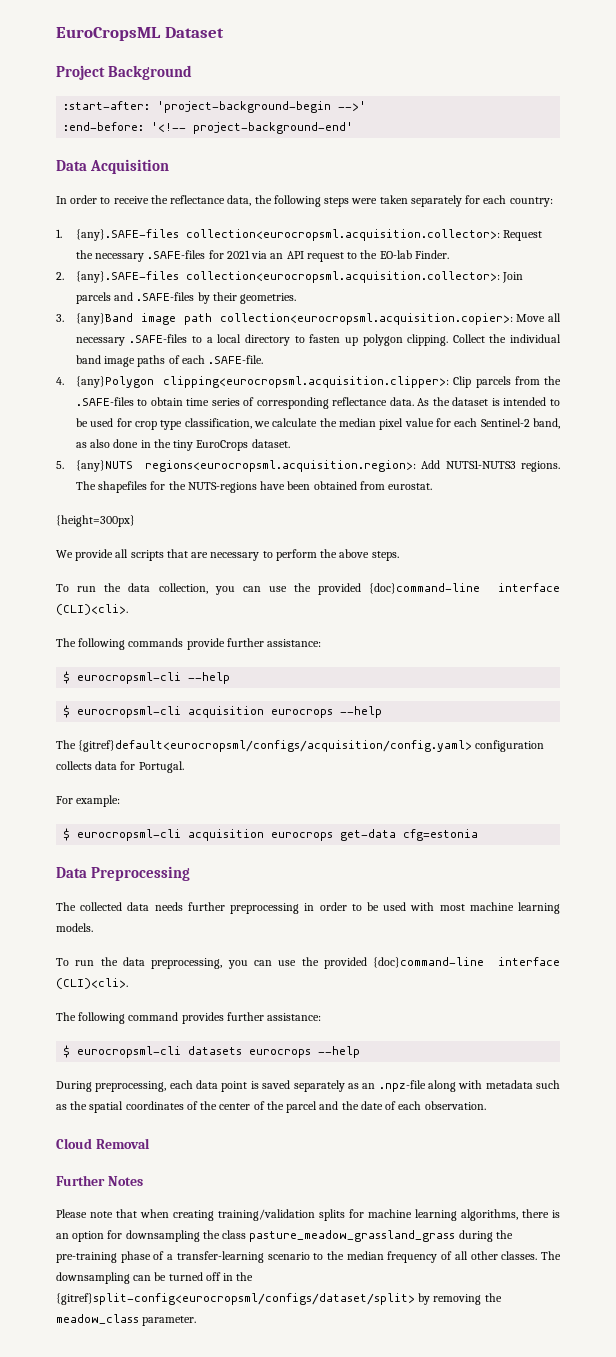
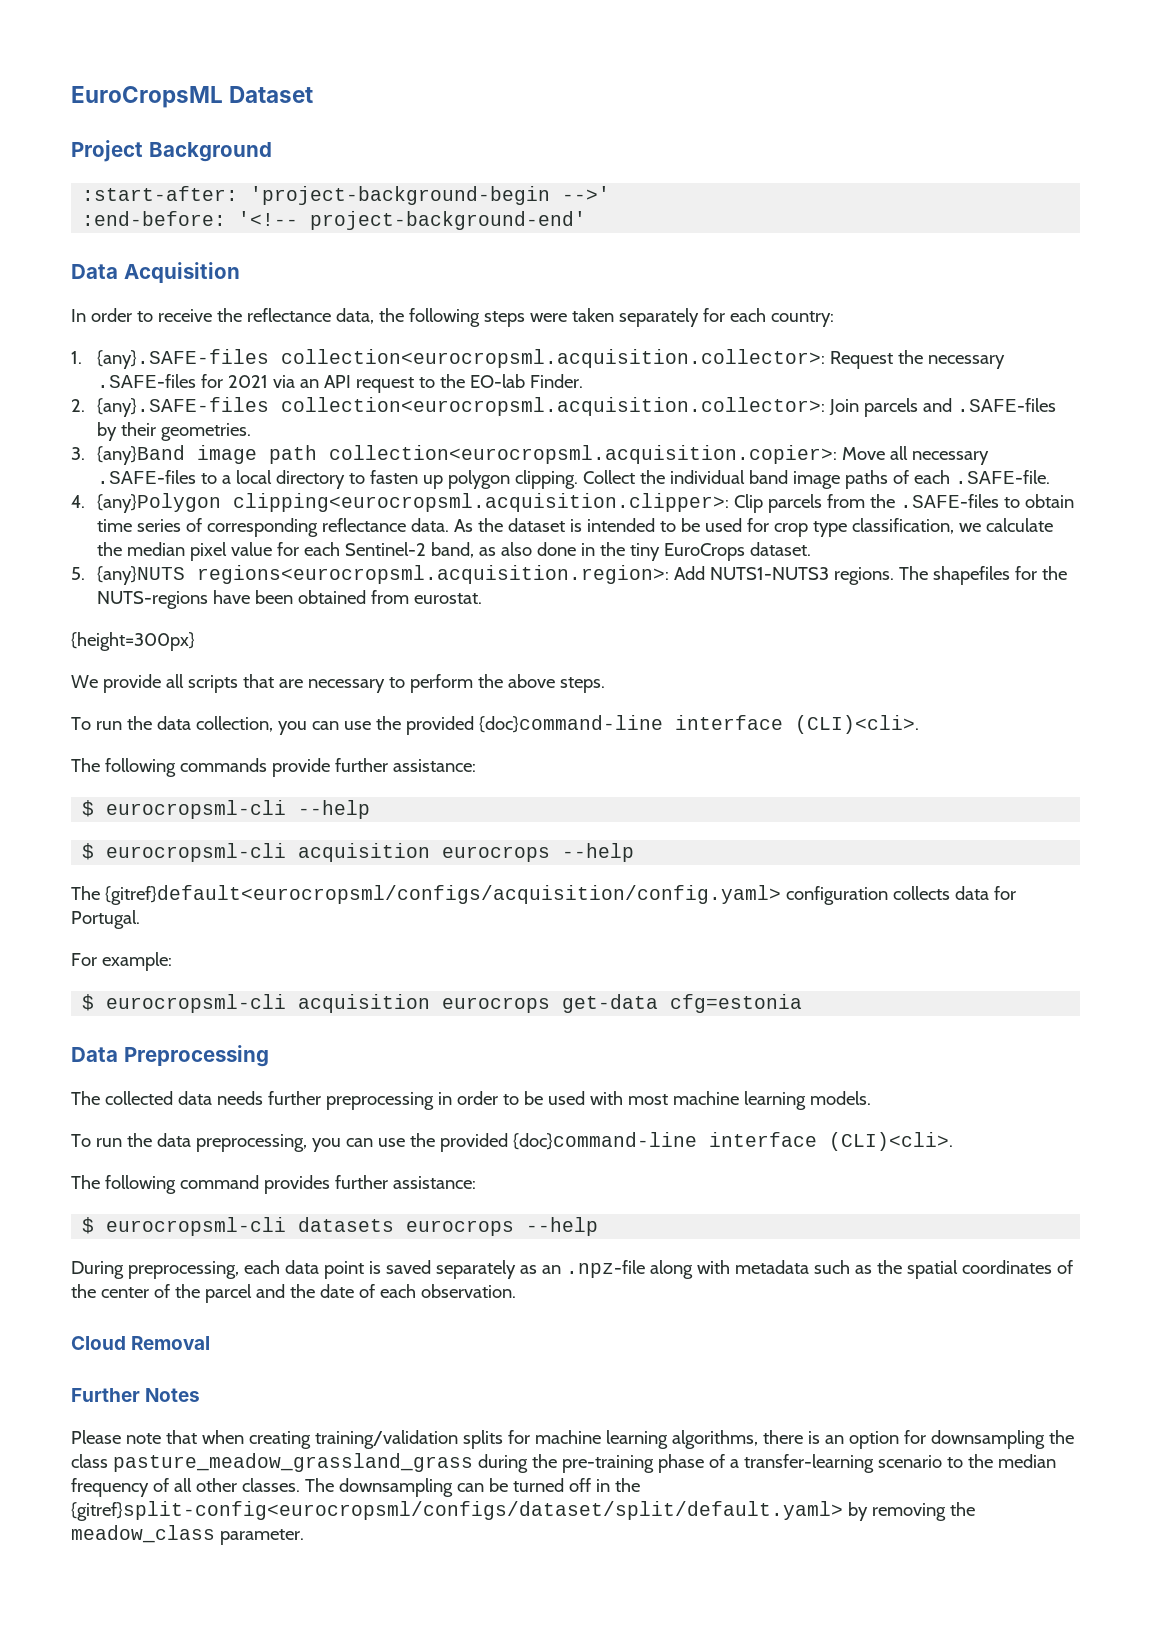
[56,1293,415,1305] {gitref}split-config<eurocropsml/configs/dataset/split> -> [71,1501,843,1521] {gitref}split-config<eurocropsml/configs/dataset/split/default.yaml>

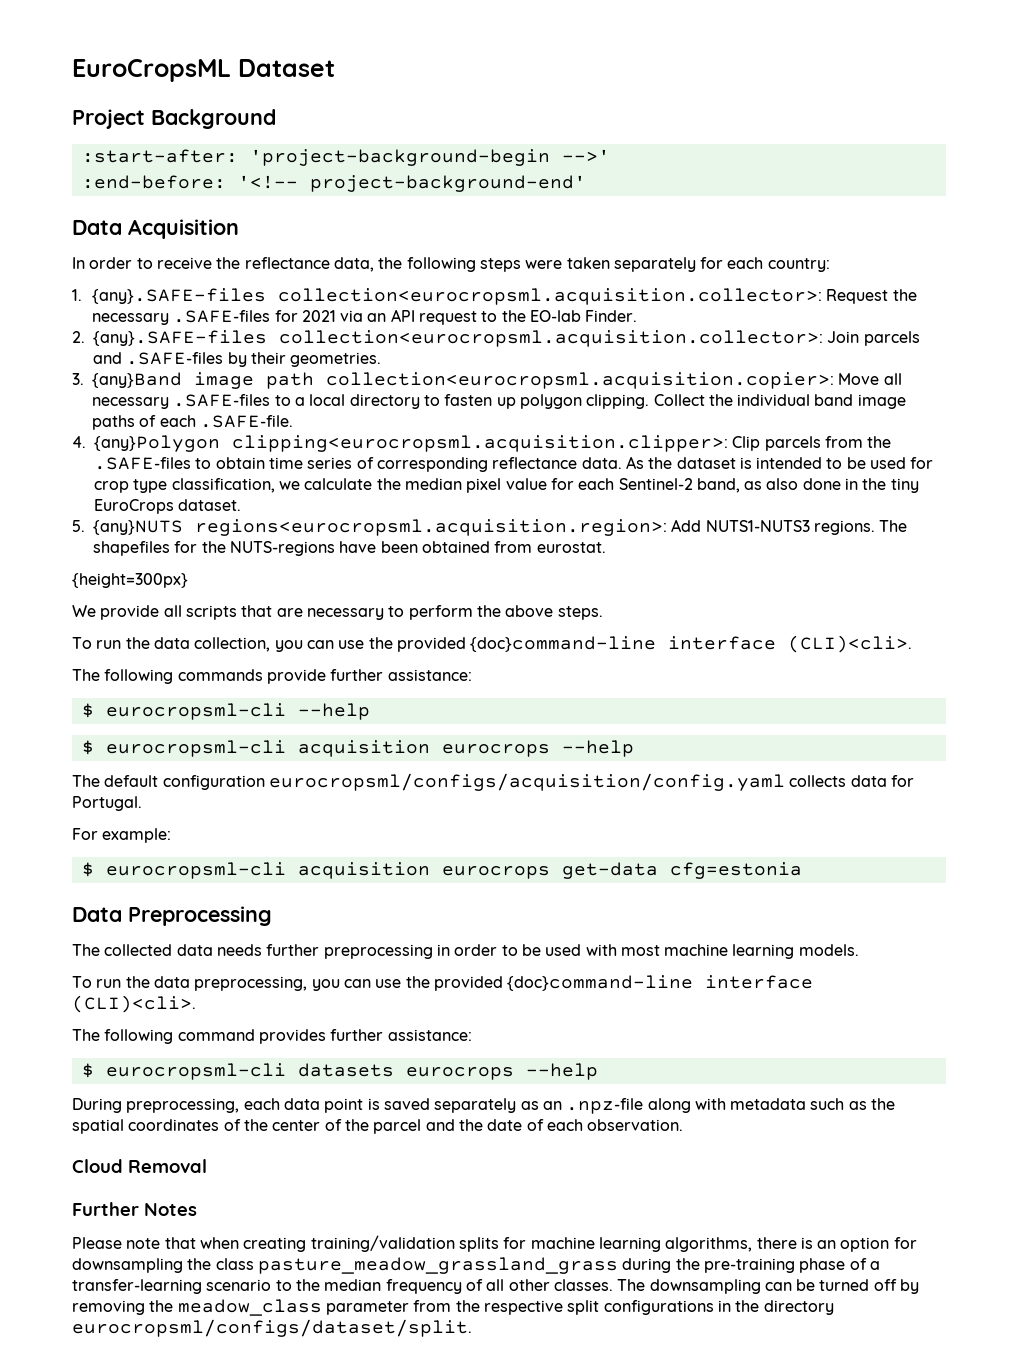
[104,885,888,905] {gitref}default<eurocropsml/configs/acquisition/config.yaml> configuration -> [104,773,785,791] default configuration eurocropsml/configs/acquisition/config.yaml
[595,1478,640,1492] [71,1501,843,1521] in the {gitref}split-config<eurocropsml/configs/dataset/split/default.yaml> -> (897, 1285) none
[219,1529,304,1545] parameter. -> [325,1300,834,1315] [72,1319,472,1337] parameter from the respective split configurations in the directory eurocropsml/configs/dataset/split.

